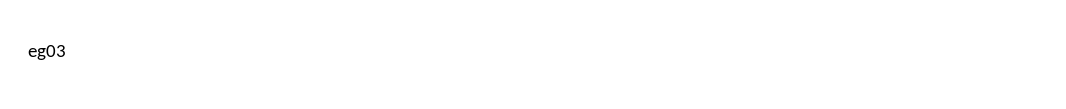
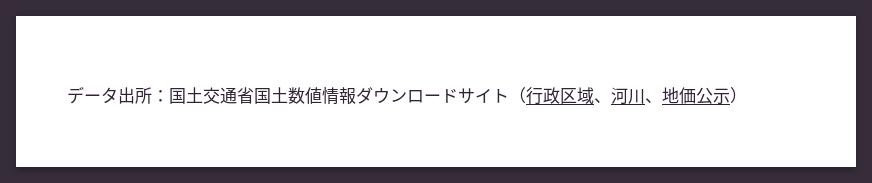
[28,45,66,60] eg03 -> [67,86,747,105] データ出所：国土交通省国土数値情報ダウンロードサイト（行政区域、河川、地価公示）

